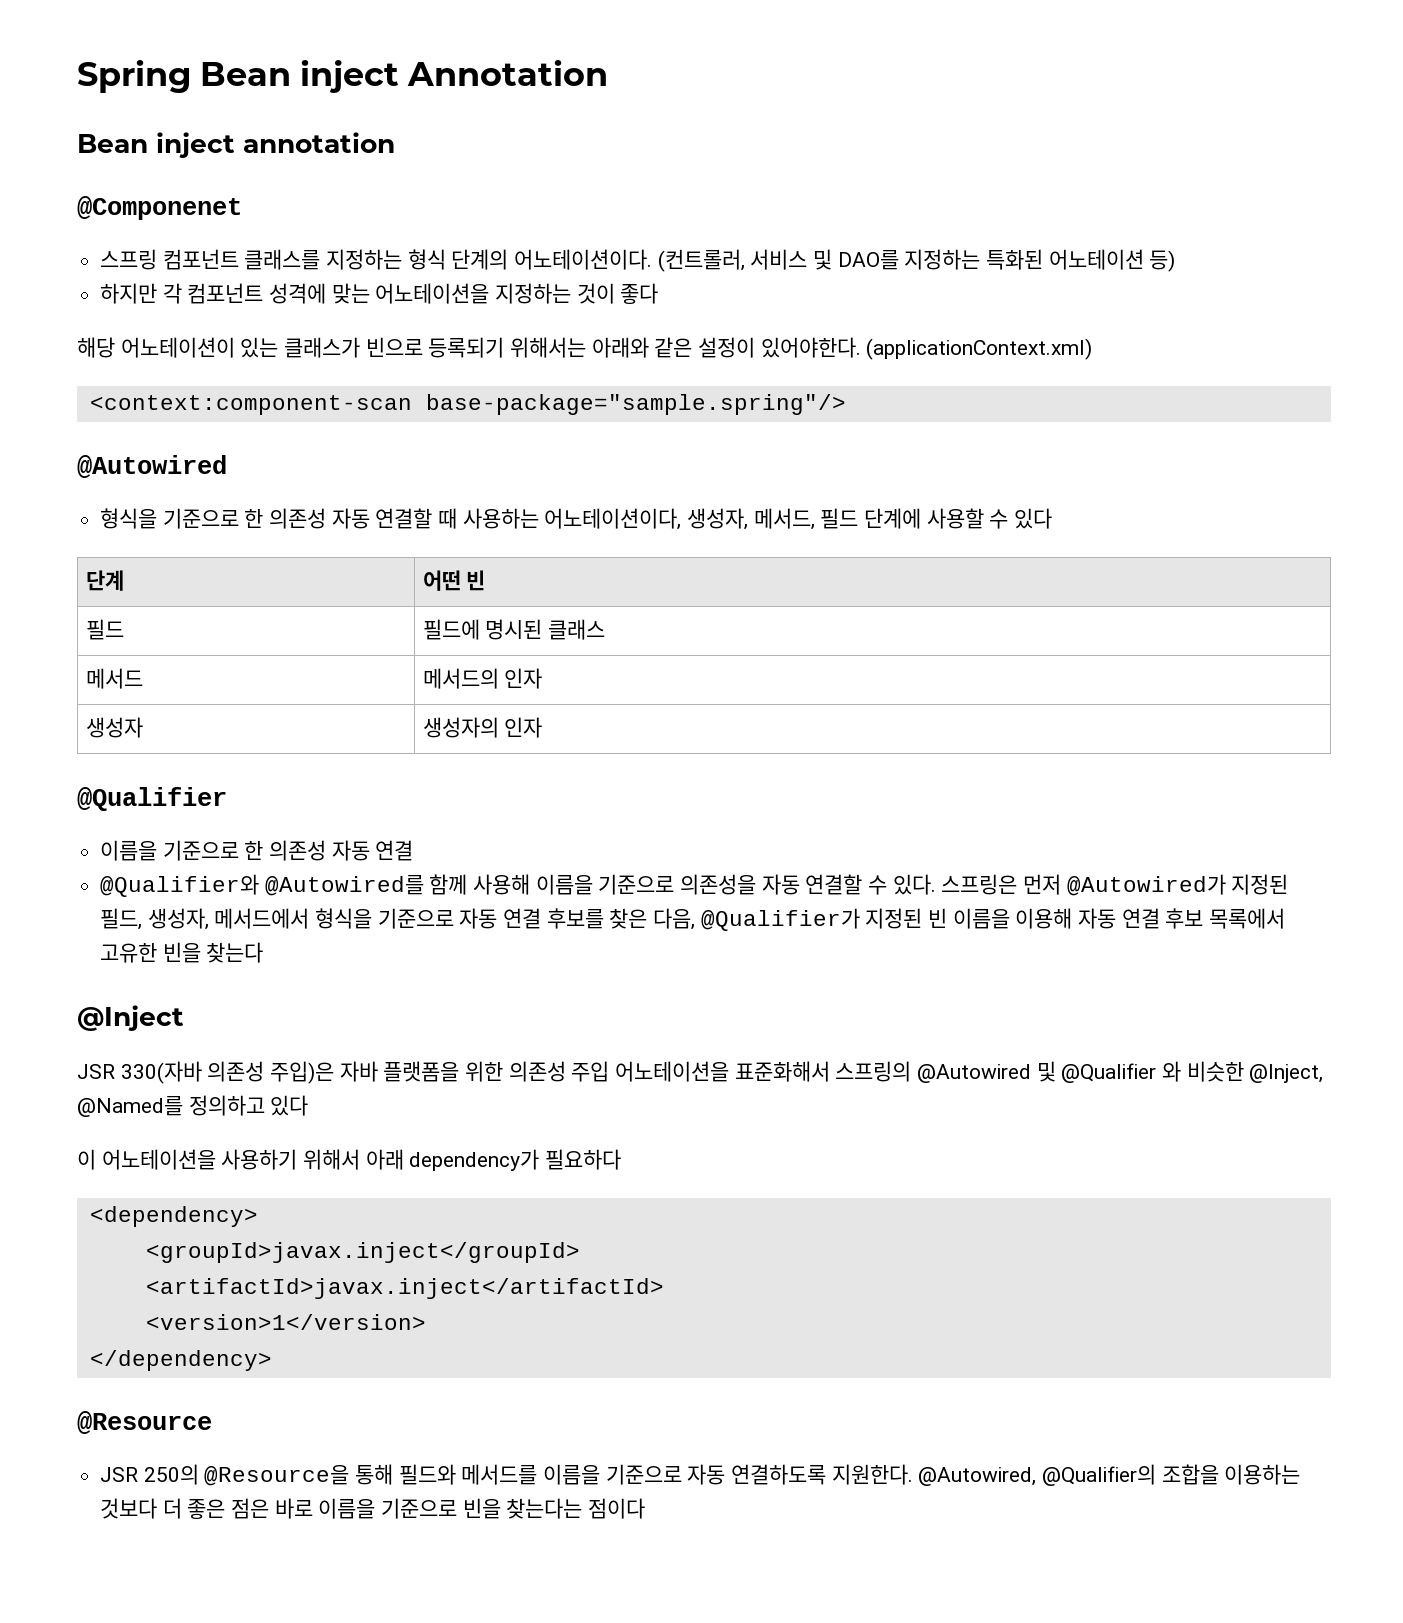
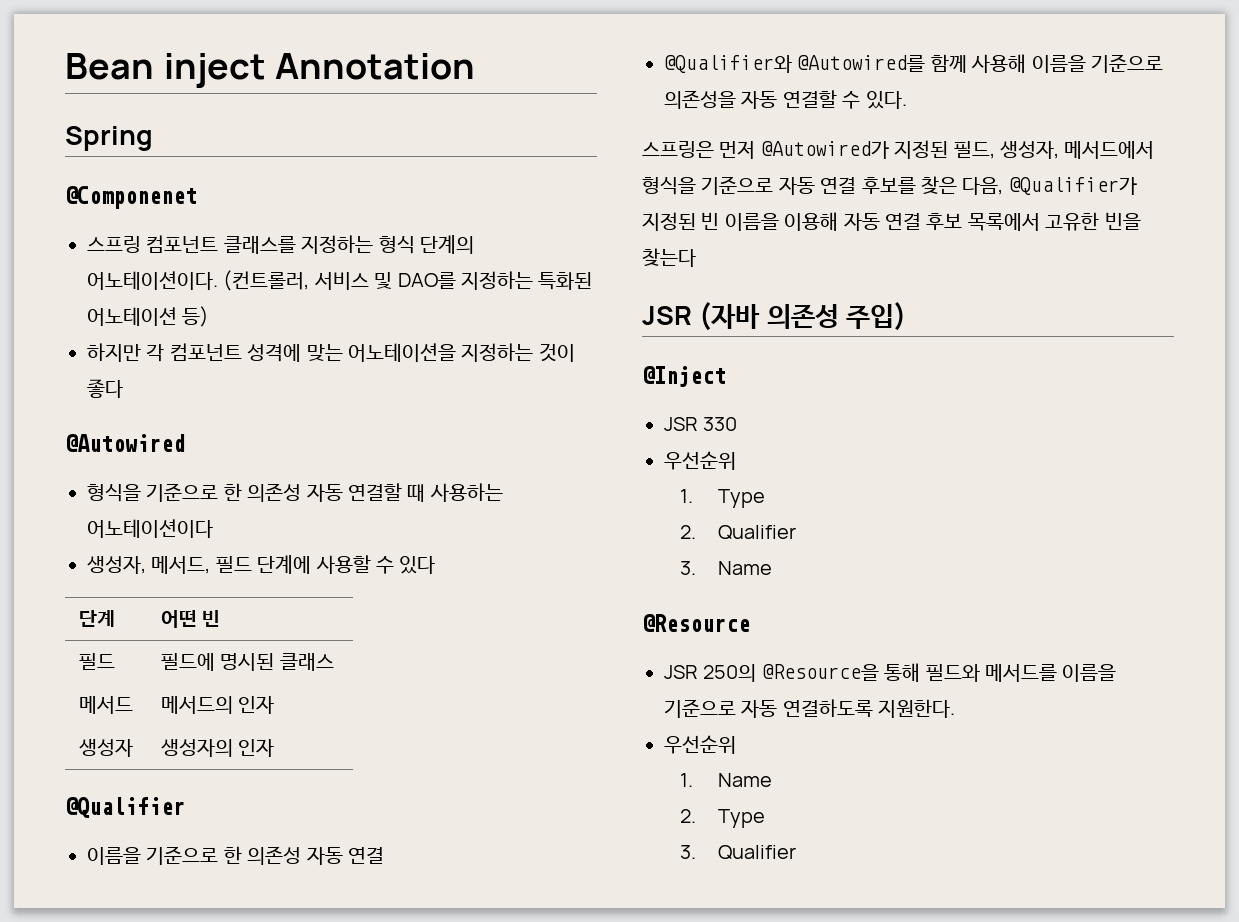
[77,60,191,93] Spring -> (65, 66) none
[77,132,395,158] Bean inject annotation -> [65,126,153,151] Spring
[77,337,1093,360] [89,394,846,415] // 해당 어노테이션이 있는 클래스가 빈으로 등록되기 위해서는 아래와 같은 설정이 있어야한다. (applicationContext.xml) // <context:component-scan base-package="sample.spring"/> -> (123, 388) none
[544,508,682,530] 어노테이션이다, -> [87,519,213,538] 어노테이션이다 //
(936, 884) none -> (907, 100) //
[77,1005,184,1031] [77,1061,1324,1084] [77,1095,309,1117] [77,1149,622,1171] [89,1206,258,1227] [145,1242,580,1263] [145,1278,664,1299] [145,1314,426,1330] [89,1350,272,1371] @Inject // JSR 330(자바 의존성 주입)은 자바 플랫폼을 위한 의존성 주입 어노테이션을 표준화해서 스프링의 @Autowired 및 @Qualifier 와 비슷한 @Inject, @Named를 정의하고 있다 // 이 어노테이션을 사용하기 위해서 아래 dependency가 필요하다 // <dependency> // <groupId>javax.inject</groupId> // <artifactId>javax.inject</artifactId> // <version>1</version> // </dependency> -> [642,302,906,331] [642,366,726,387] [664,417,738,431] [664,451,736,470] [680,489,766,508] [680,525,797,540] [680,561,773,575] JSR (자바 의존성 주입) // @Inject // JSR 330 // 우선순위 // 1. Type // 2. Qualifier // 3. Name
[918,1464,1301,1486] [100,1498,646,1519] @Autowired, @Qualifier의 조합을 이용하는 것보다 더 좋은 점은 바로 이름을 기준으로 빈을 찾는다는 점이다 -> [664,735,736,754] [680,773,773,787] [680,809,766,828] [680,845,797,860] // 우선순위 // 1. Name // 2. Type // 3. Qualifier

